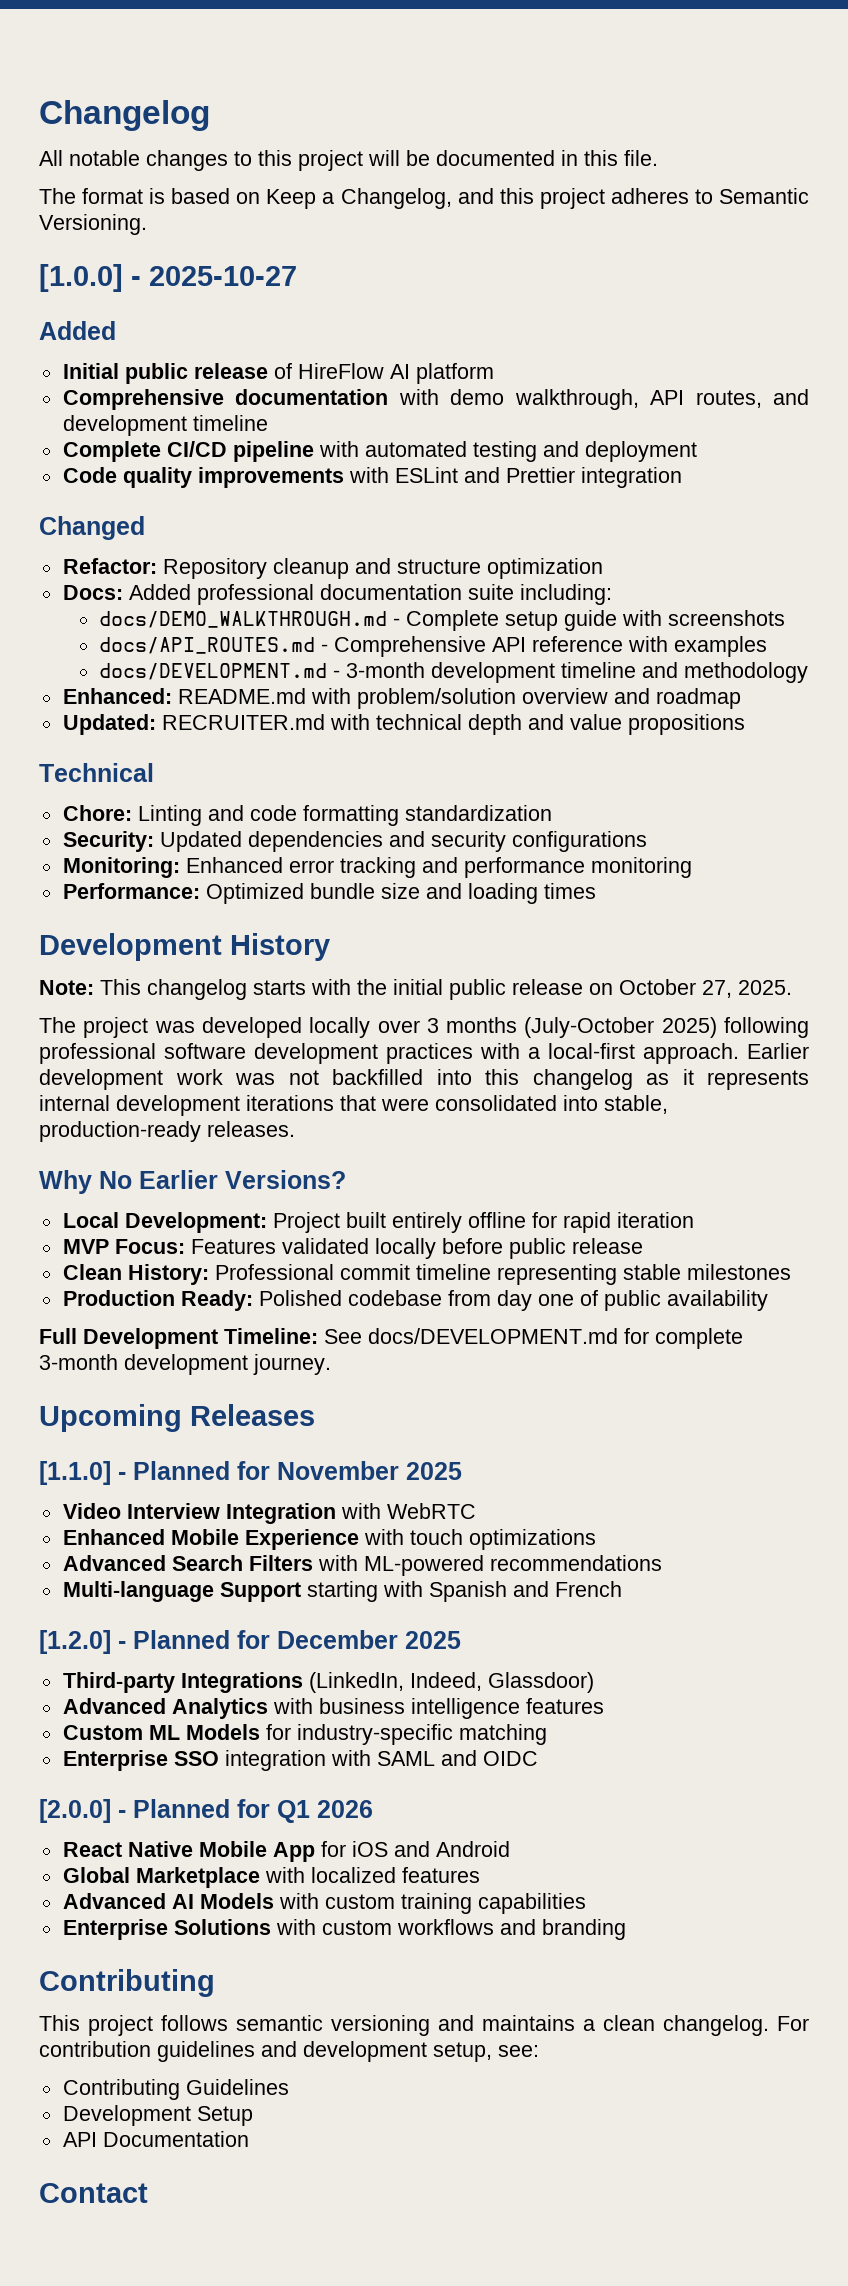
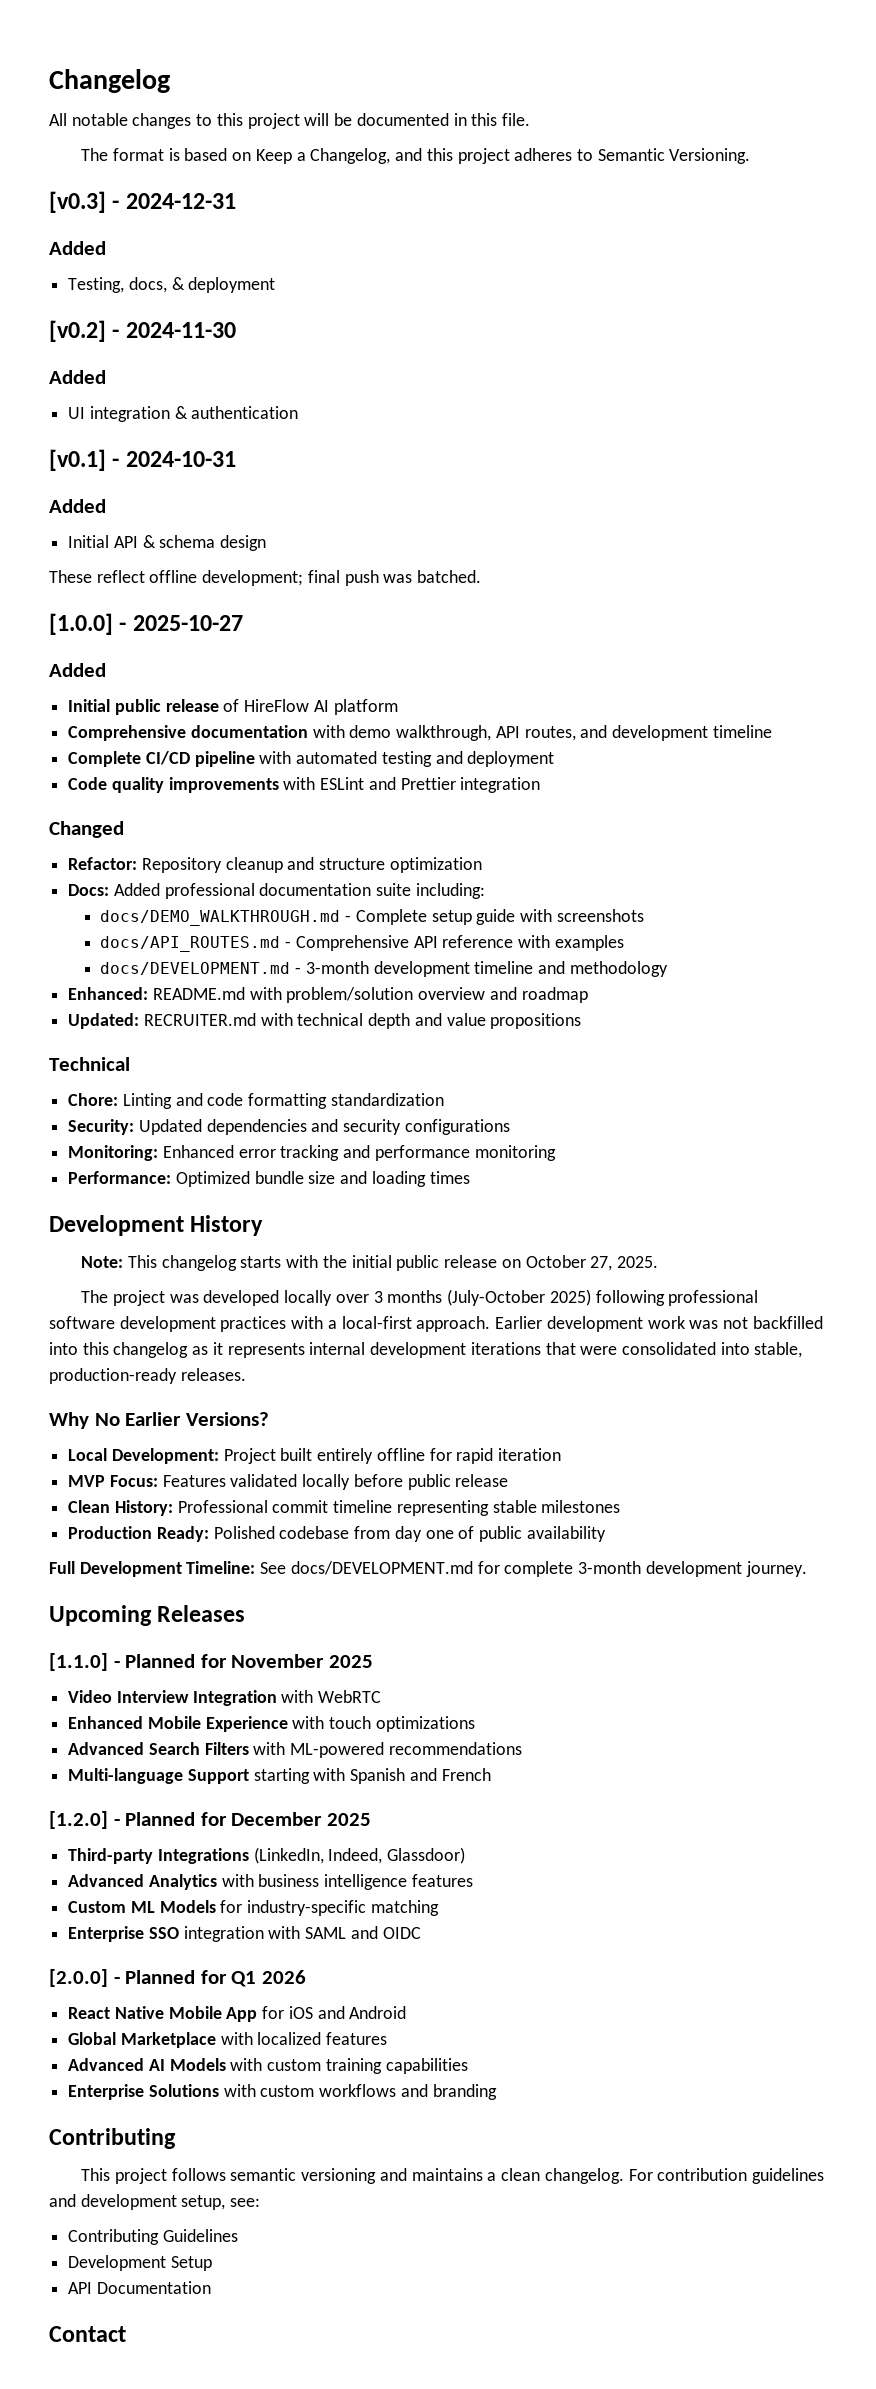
(147, 224) none -> [49,191,236,213] [49,241,106,255] [68,277,276,293] [49,320,236,342] [49,370,106,384] [68,406,299,422] [49,449,236,471] [49,499,106,513] [68,535,267,551] [49,570,482,586] // [v0.3] - 2024-12-31 // Added // Testing, docs, & deployment // [v0.2] - 2024-11-30 // Added // UI integration & authentication // [v0.1] - 2024-10-31 // Added // Initial API & schema design // These reflect offline development; final push was batched.

